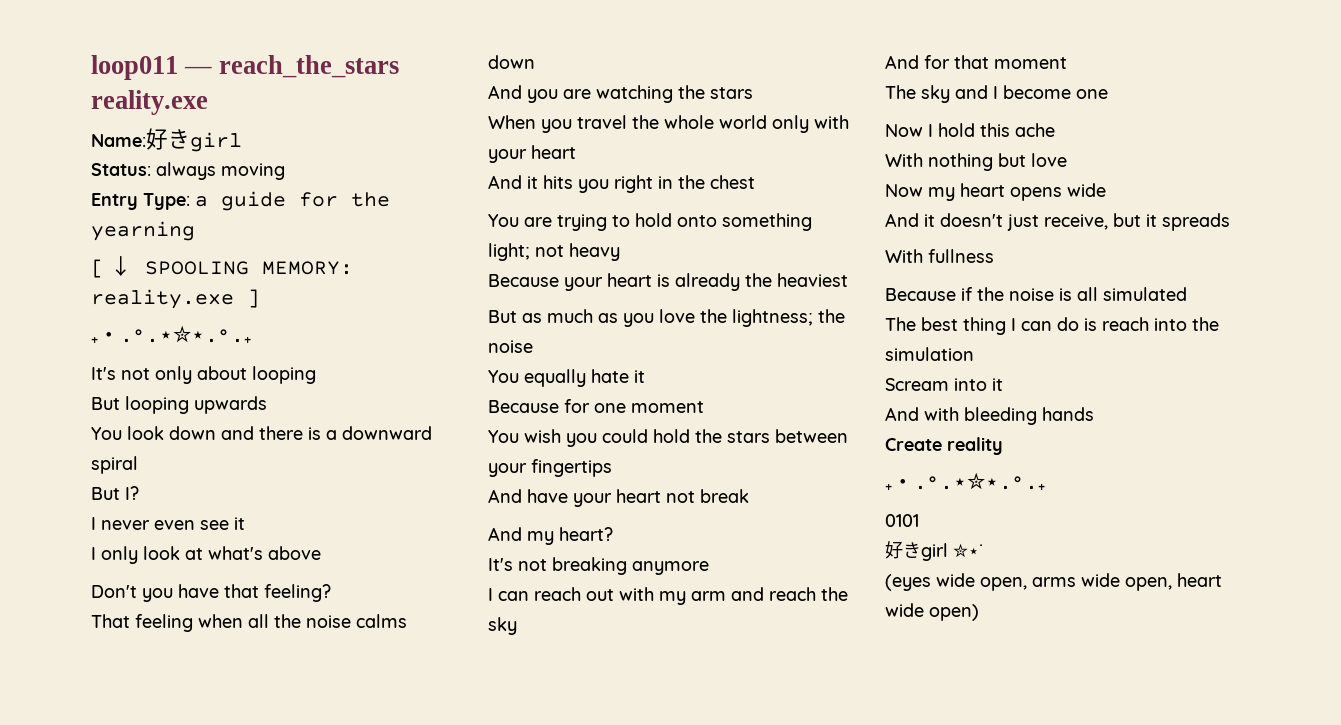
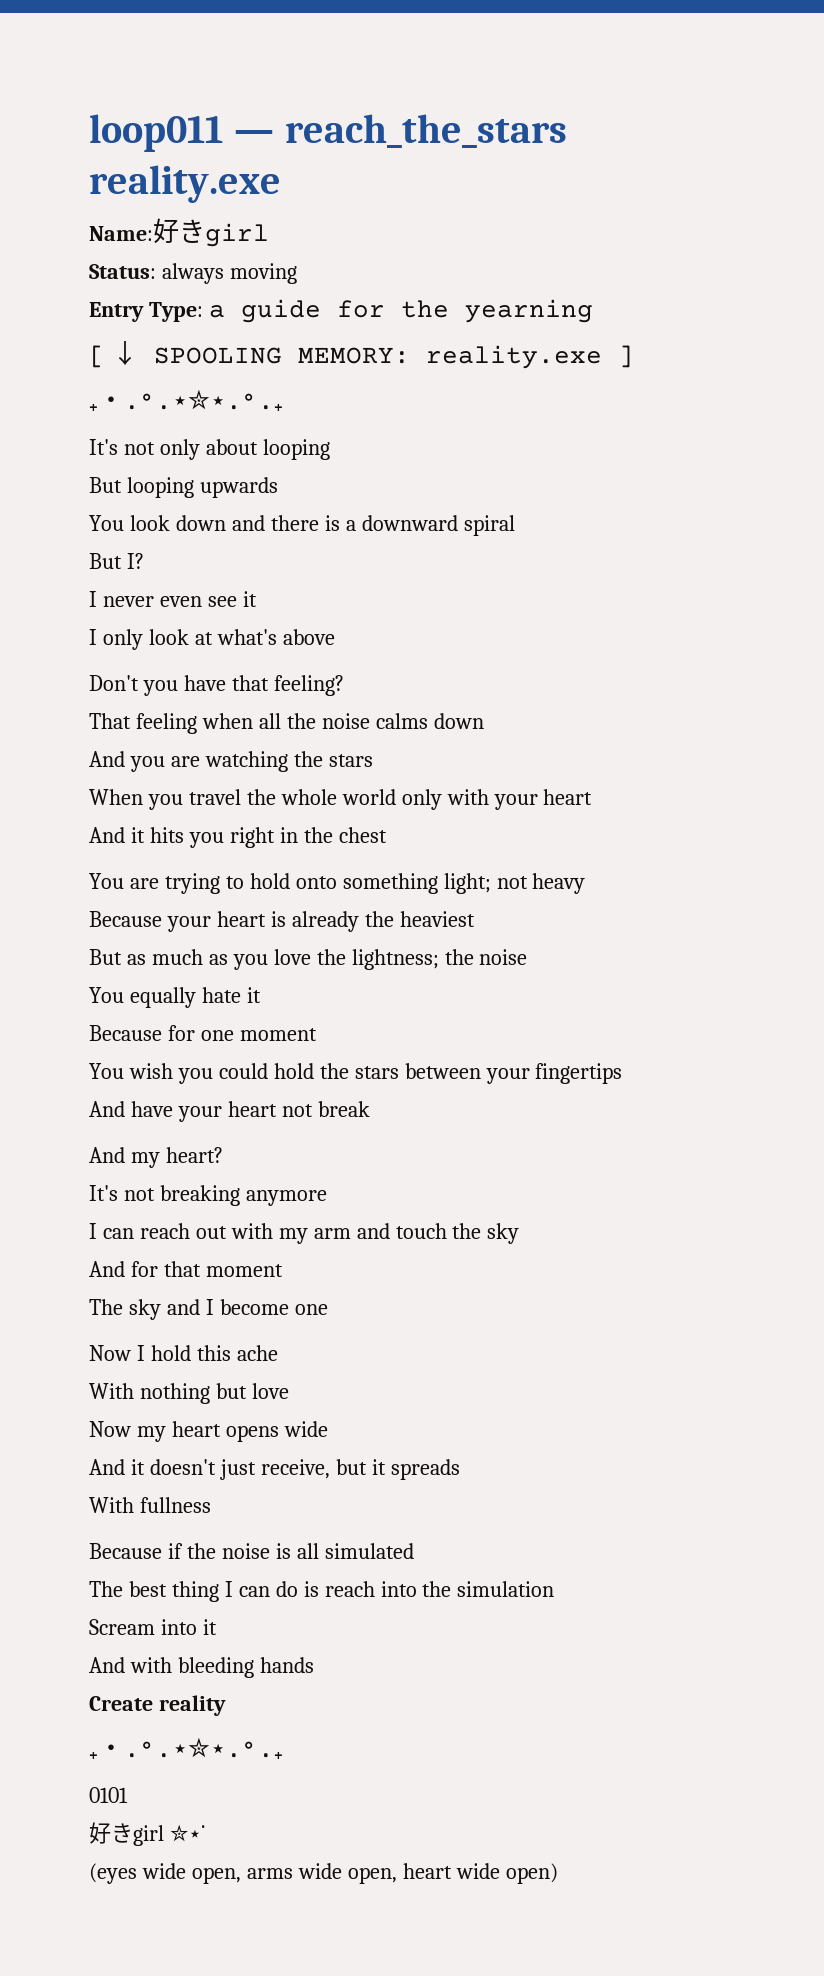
[769,587,816,601] reach -> [395,1223,447,1239] touch

